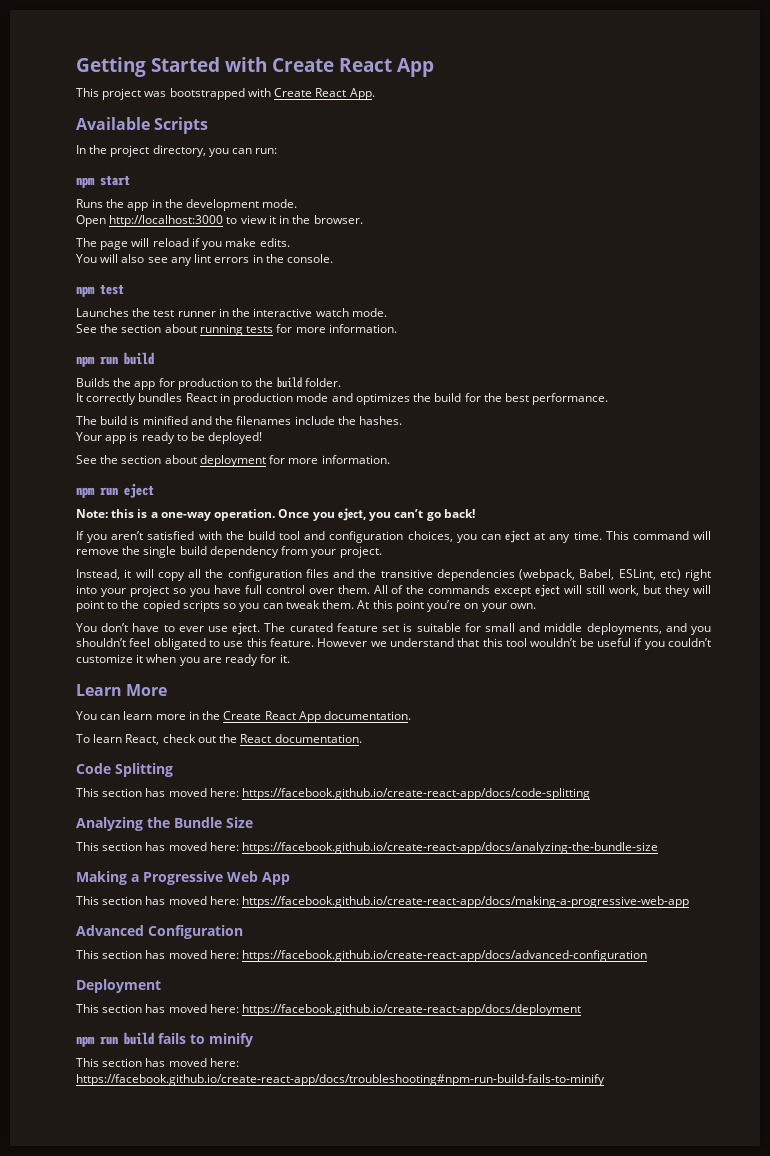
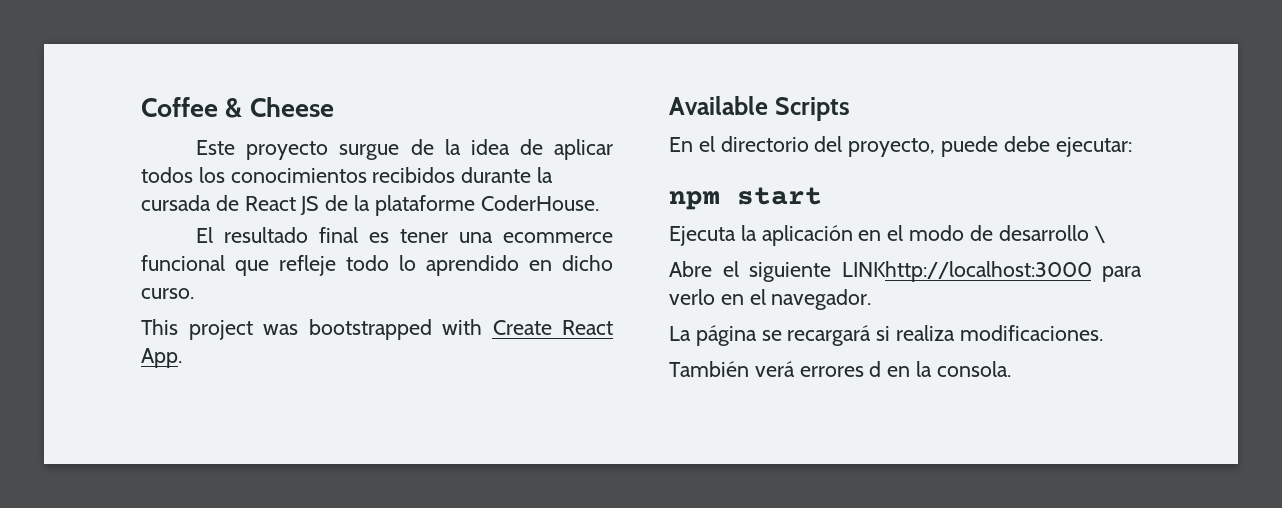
[76,57,434,77] Getting Started with Create React App -> [141,97,334,118] [196,139,613,160] [141,167,554,183] [141,195,599,216] [196,227,613,243] [141,255,613,276] [141,288,194,299] Coffee & Cheese // Este proyecto surgue de la idea de aplicar todos los conocimientos recibidos durante la cursada de React JS de la plataforme CoderHouse. // El resultado final es tener una ecommerce funcional que refleje todo lo aprendido en dicho curso.
[76,145,278,157] [76,175,130,188] [76,199,298,211] [76,215,363,227] [76,238,290,250] [76,254,334,266] [76,284,124,297] [76,308,387,317] [76,324,397,336] [76,352,154,367] [76,377,341,390] [76,393,609,405] [76,416,403,425] [76,432,263,444] [76,455,390,467] [76,483,154,498] [76,508,475,521] [76,530,711,543] [76,546,382,558] [76,569,711,581] [76,584,712,597] [76,600,536,612] [76,622,711,635] [76,638,711,650] [76,654,290,666] [76,684,168,696] [76,711,412,723] [76,734,362,745] [76,763,173,777] [76,788,591,800] [76,817,253,831] [76,842,659,854] [76,871,290,885] [76,896,690,908] [76,925,243,939] [76,950,648,962] [76,979,161,993] [76,1004,582,1016] [76,1032,253,1047] [76,1058,239,1067] [76,1074,605,1086] In the project directory, you can run: // npm start // Runs the app in the development mode. // Open http://localhost:3000 to view it in the browser. // The page will reload if you make edits. // You will also see any lint errors in the console. // npm test // Launches the test runner in the interactive watch mode. // See the section about running tests for more information. // npm run build // Builds the app for production to the build folder. // It correctly bundles React in production mode and optimizes the build for the best performance. // The build is minified and the filenames include the hashes. // Your app is ready to be deployed! // See the section about deployment for more information. // npm run eject // Note: this is a one-way operation. Once you eject, you can’t go back! // If you aren’t satisfied with the build tool and configuration choices, you can eject at any time. This command will remove the single build dependency from your project. // Instead, it will copy all the configuration files and the transitive dependencies (webpack, Babel, ESLint, etc) right into your project so you have full control over them. All of the commands except eject will still work, but they will point to the copied scripts so you can tweak them. At this point you’re on your own. // You don’t have to ever use eject. The curated feature set is suitable for small and middle deployments, and you shouldn’t feel obligated to use this feature. However we understand that this tool wouldn’t be useful if you couldn’t customize it when you are ready for it. // Learn More // You can learn more in the Create React App documentation. // To learn React, check out the React documentation. // Code Splitting // This section has moved here: https://facebook.github.io/create-react-app/docs/code-splitting // Analyzing the Bundle Size // This section has moved here: https://facebook.github.io/create-react-app/docs/analyzing-the-bundle-size // Making a Progressive Web App // This section has moved here: https://facebook.github.io/create-react-app/docs/making-a-progressive-web-app // Advanced Configuration // This section has moved here: https://facebook.github.io/create-react-app/docs/advanced-configuration // Deployment // This section has moved here: https://facebook.github.io/create-react-app/docs/deployment // npm run build fails to minify // This section has moved here: https://facebook.github.io/create-react-app/docs/troubleshooting#npm-run-build-fails-to-minify -> [669,136,1132,157] [669,187,822,210] [669,225,1106,246] [669,261,1142,282] [669,289,872,310] [669,325,1103,346] [669,361,1011,377] En el directorio del proyecto, puede debe ejecutar: // npm start // Ejecuta la aplicación en el modo de desarrollo \ // Abre el siguiente LINKhttp://localhost:3000 para verlo en el navegador. // La página se recargará si realiza modificaciones. // También verá errores d en la consola.

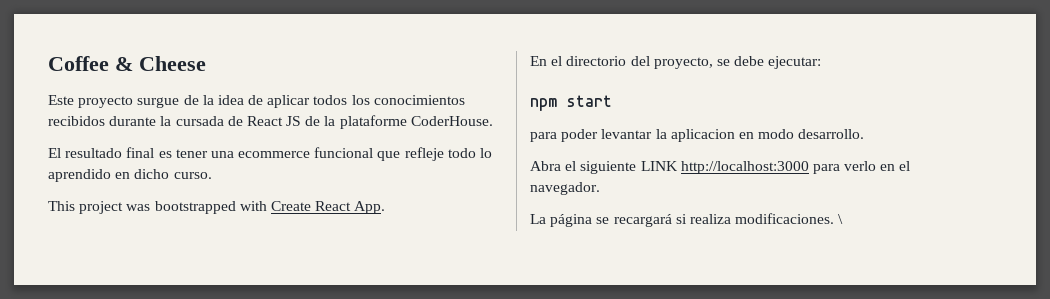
[669,96,850,121] // Available Scripts -> (386, 207) none
[941,136,999,157] puede -> [716,59,730,66] se
[669,225,1106,246] [669,261,1092,282] Ejecuta la aplicación en el modo de desarrollo \ // Abre el siguiente LINKhttp://localhost:3000 -> [530,129,865,142] [530,161,809,174] para poder levantar la aplicacion en modo desarrollo. // Abra el siguiente LINK http://localhost:3000
[669,361,1011,377] // También verá errores d en la consola. -> [838,214,844,224] \

